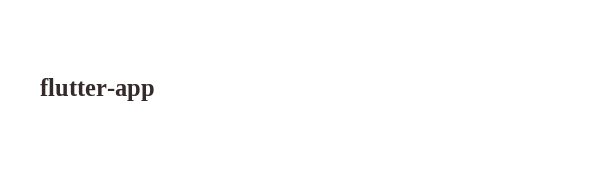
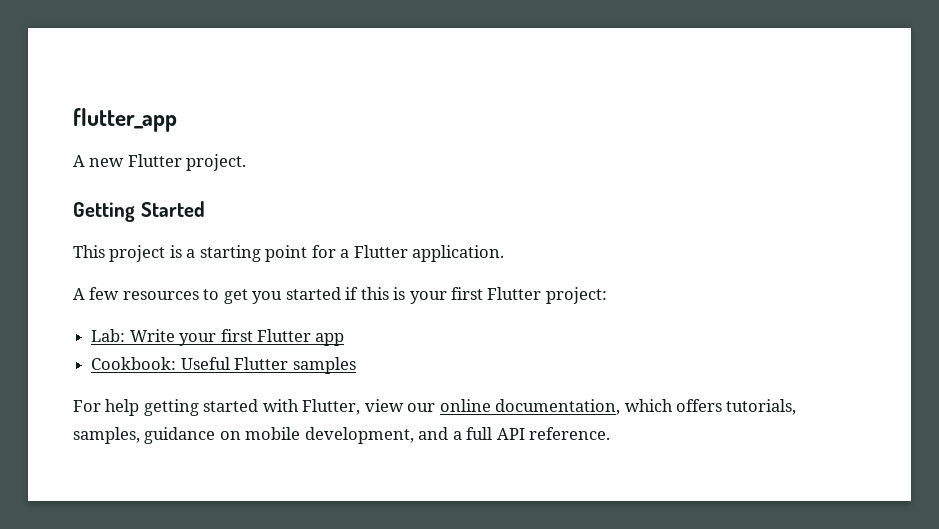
[40,78,155,101] flutter-app -> [73,108,177,132] [73,154,247,171] [73,201,205,222] [73,245,505,262] [73,287,607,304] [91,329,345,346] [91,357,356,374] [73,399,797,416] [73,427,611,444] flutter_app // A new Flutter project. // Getting Started // This project is a starting point for a Flutter application. // A few resources to get you started if this is your first Flutter project: // Lab: Write your first Flutter app // Cookbook: Useful Flutter samples // For help getting started with Flutter, view our online documentation, which offers tutorials, samples, guidance on mobile development, and a full API reference.

